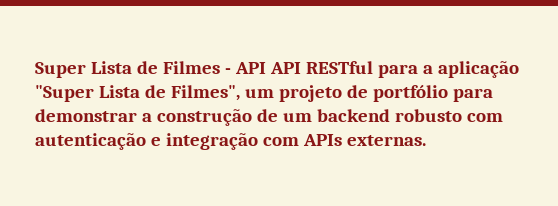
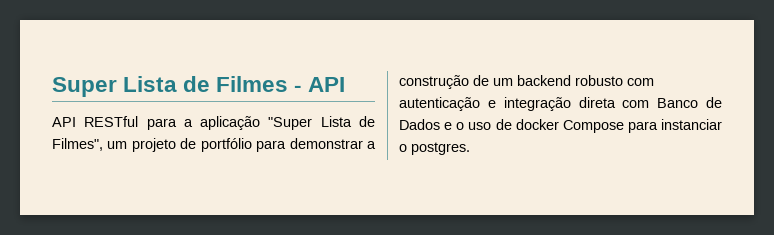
(266, 68) none -> (346, 84) //
[262,134,426,146] com APIs externas. -> [578,97,722,108] [399,119,722,133] [399,142,470,155] direta com Banco de Dados e o uso de docker Compose para instanciar o postgres.

